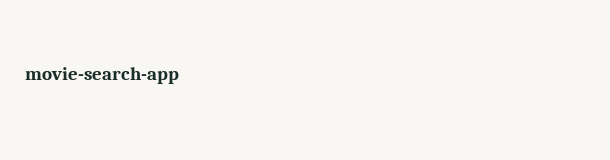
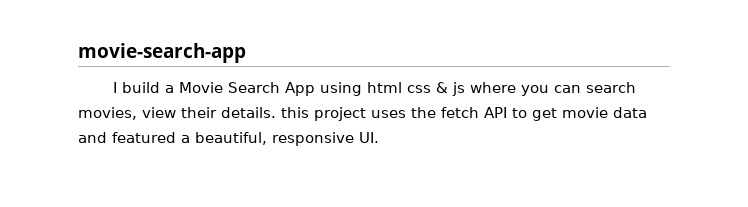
(179, 75) none -> [113,82,637,96] [78,107,647,121] [78,132,379,146] // I build a Movie Search App using html css & js where you can search movies, view their details. this project uses the fetch API to get movie data and featured a beautiful, responsive UI.

